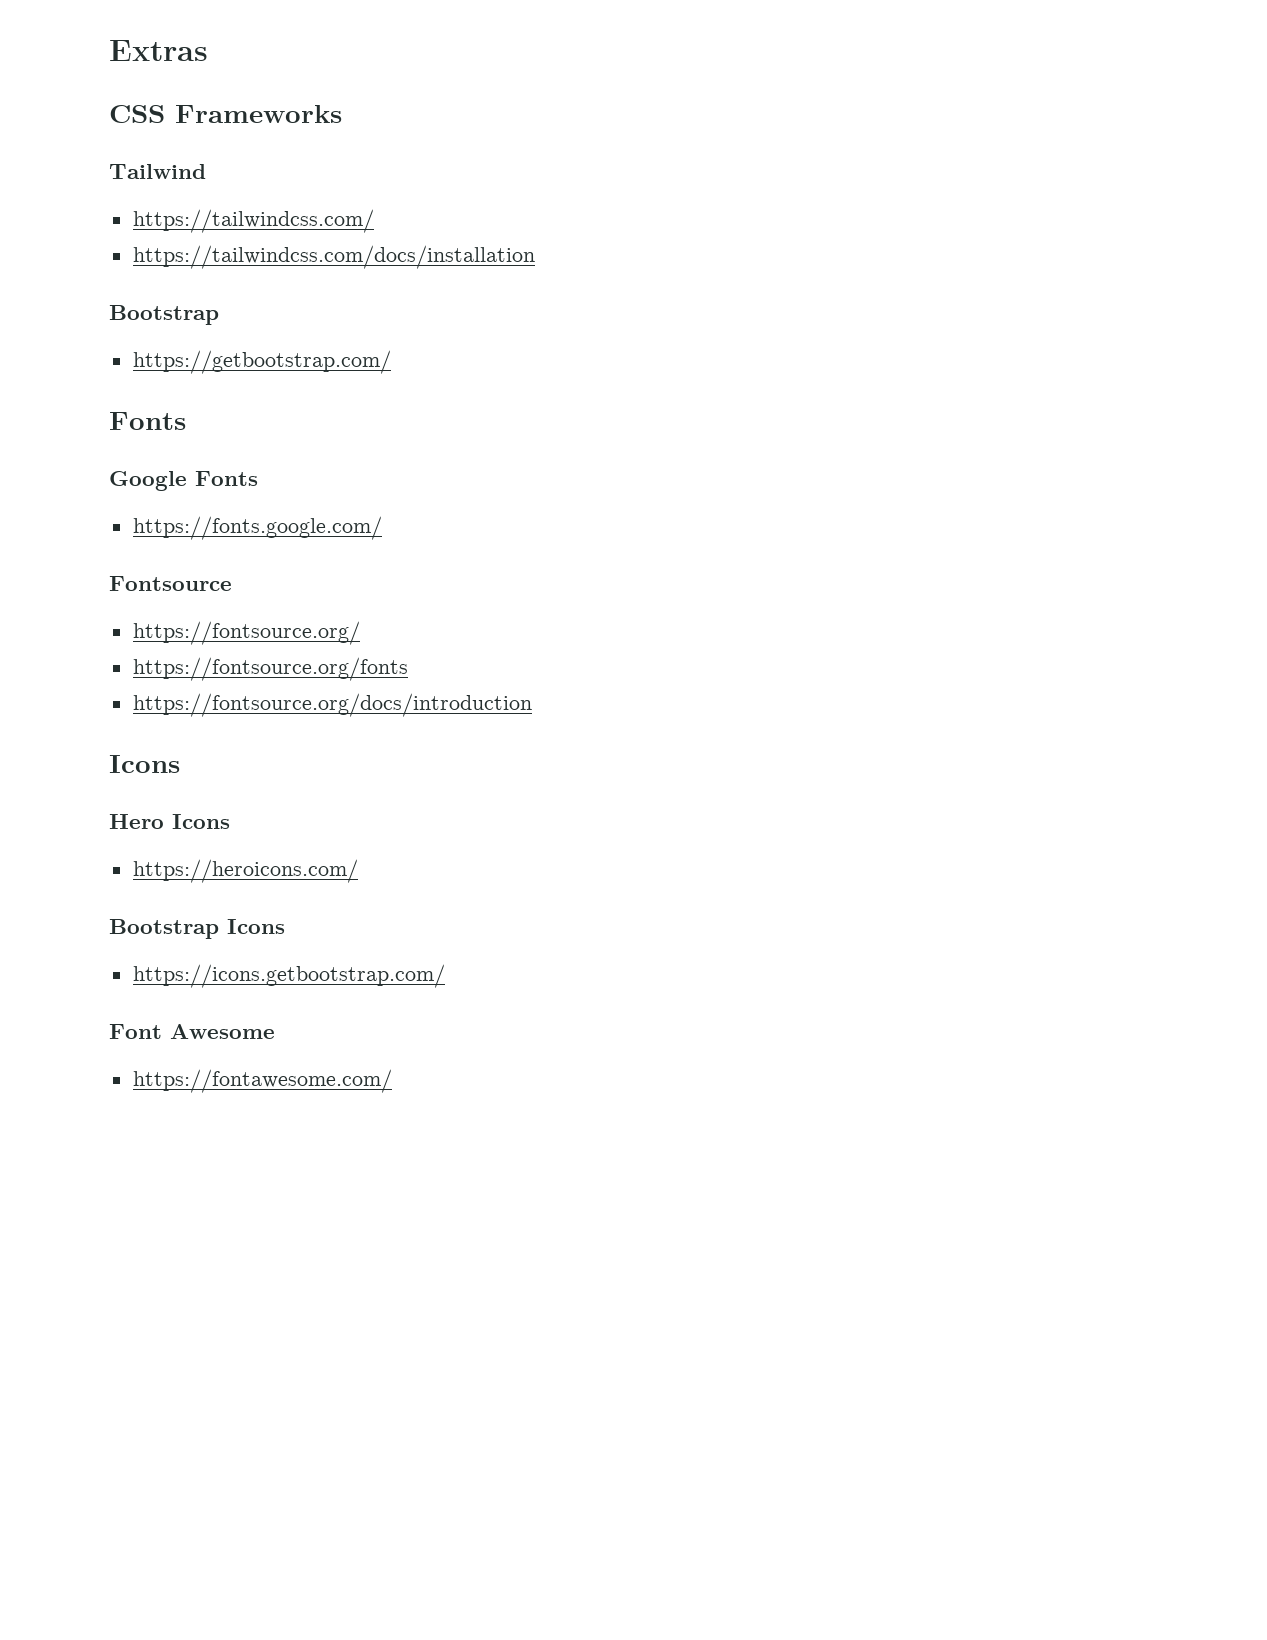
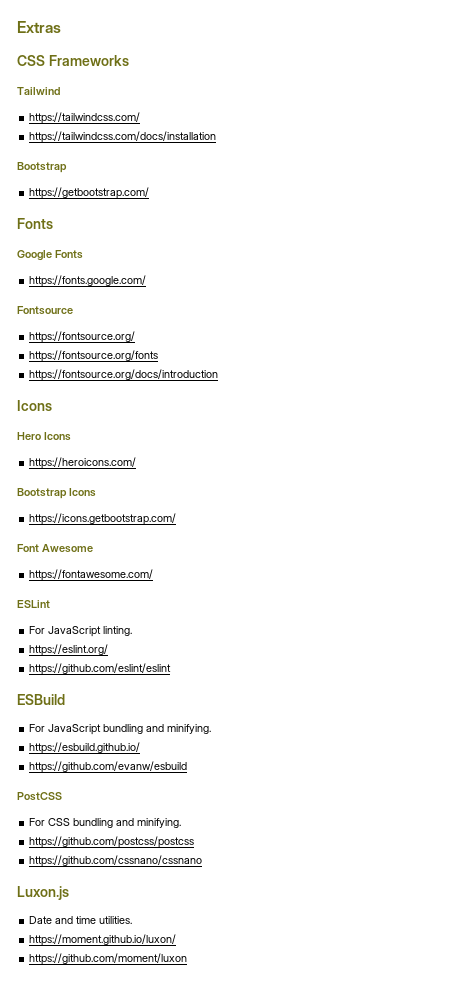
(392, 1081) none -> [17,600,50,608] [29,626,133,637] [29,644,109,656] [29,663,172,675] [17,694,65,705] [29,724,212,735] [29,742,141,754] [29,761,188,773] [17,792,62,801] [29,818,182,828] [29,836,195,848] [29,855,203,867] [17,886,69,900] [29,916,133,924] [29,934,177,946] [29,953,188,965] // ESLint // For JavaScript linting. // https://eslint.org/ // https://github.com/eslint/eslint // ESBuild // For JavaScript bundling and minifying. // https://esbuild.github.io/ // https://github.com/evanw/esbuild // PostCSS // For CSS bundling and minifying. // https://github.com/postcss/postcss // https://github.com/cssnano/cssnano // Luxon.js // Date and time utilities. // https://moment.github.io/luxon/ // https://github.com/moment/luxon

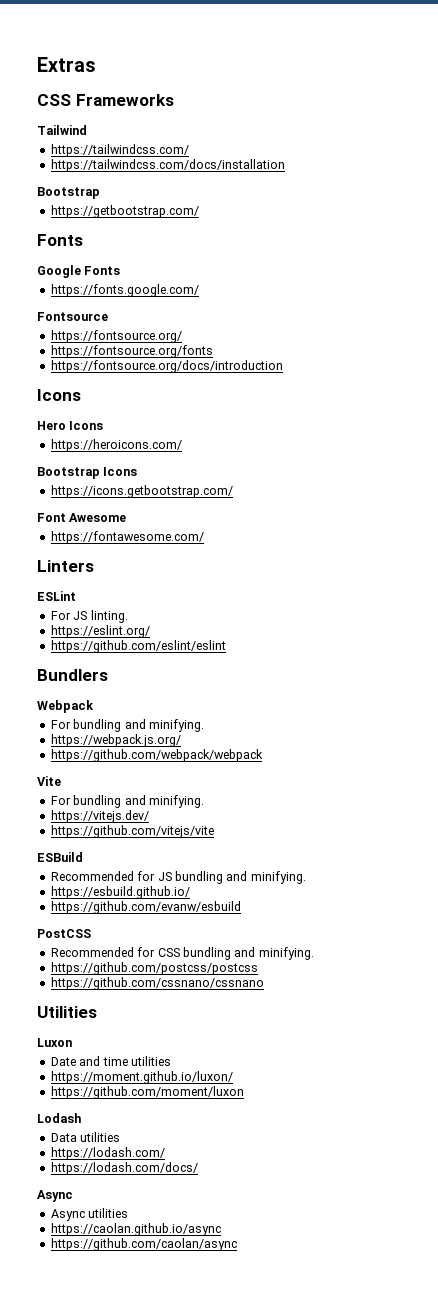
(154, 575) none -> [37,560,94,572] // Linters
[48,626,102,637] JavaScript -> [73,611,88,620] JS
[17,694,65,705] [29,724,102,735] ESBuild // For JavaScript -> [37,669,108,681] [37,700,94,713] [50,719,204,732] [50,734,181,747] [50,749,263,762] [37,776,61,786] [50,795,204,808] [50,810,149,823] [50,825,214,838] [37,852,83,862] [50,871,172,881] Bundlers // Webpack // For bundling and minifying. // https://webpack.js.org/ // https://github.com/webpack/webpack // Vite // For bundling and minifying. // https://vitejs.dev/ // https://github.com/vitejs/vite // ESBuild // Recommended for JS
[29,818,46,826] For -> [50,947,156,957] Recommended for
[17,886,69,900] Luxon.js -> [37,1006,97,1018] [37,1038,72,1047] Utilities // Luxon
[99,916,133,924] utilities. -> [130,1056,171,1066] utilities
(188, 959) none -> [37,1113,81,1123] [50,1132,121,1142] [50,1147,165,1160] [50,1162,198,1175] [37,1190,73,1202] [50,1208,129,1221] [50,1223,221,1236] [50,1238,237,1251] // Lodash // Data utilities // https://lodash.com/ // https://lodash.com/docs/ // Async // Async utilities // https://caolan.github.io/async // https://github.com/caolan/async

